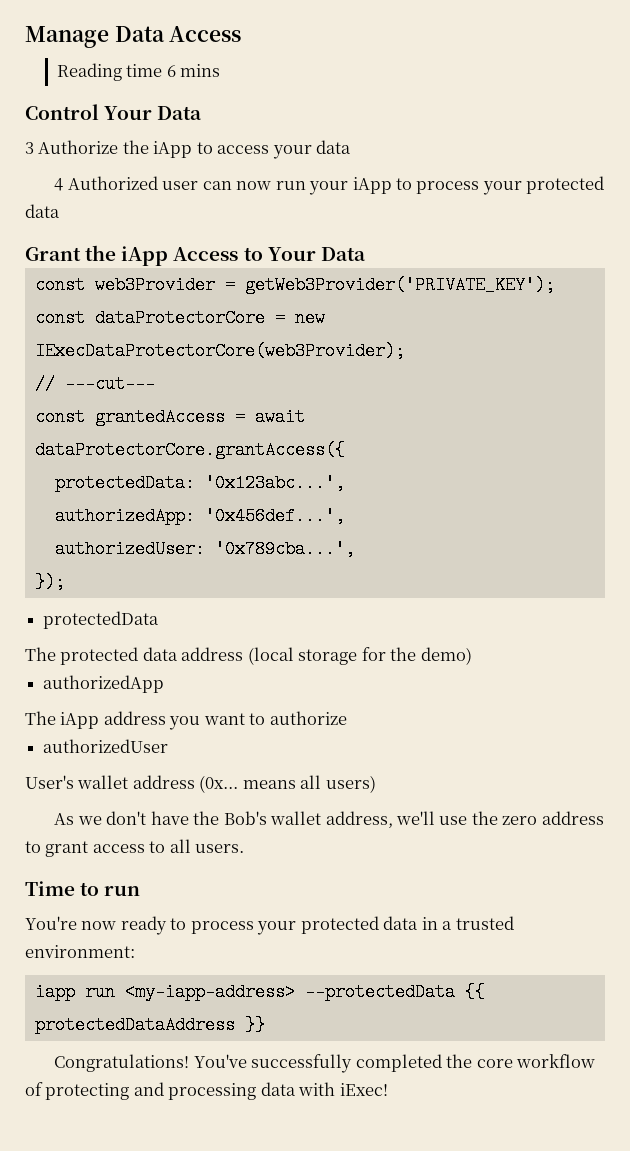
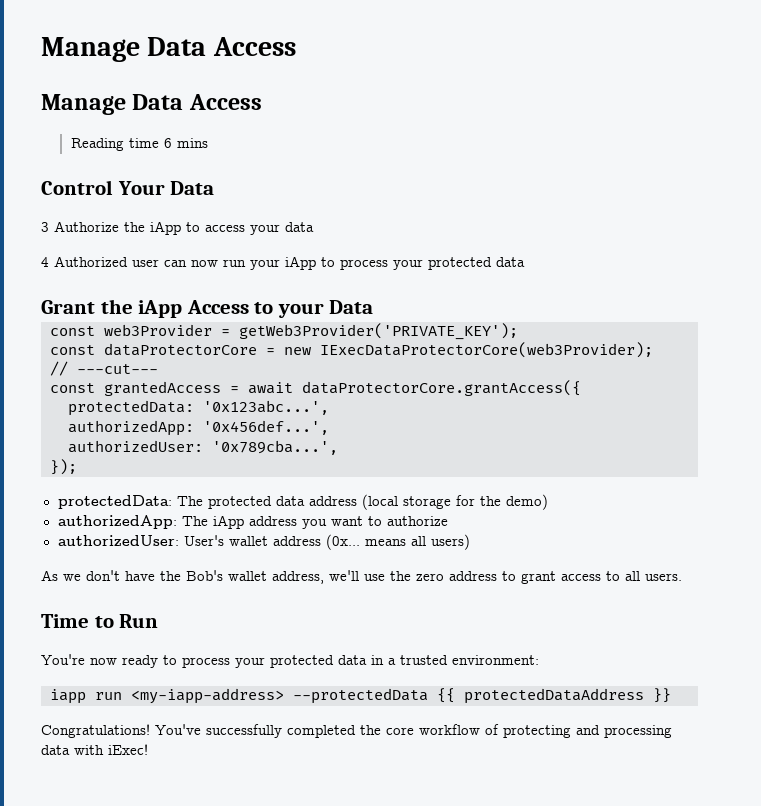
[25,26,242,48] Manage Data Access -> [41,37,296,62] [41,94,262,115] Manage Data Access // Manage Data Access
[267,247,316,261] Your -> [277,303,324,318] your
[43,611,160,629] protectedData // -> [57,495,172,509] protectedData:
[43,675,165,693] authorizedApp // -> [57,515,177,529] authorizedApp:
[43,739,169,753] authorizedUser // -> [57,535,179,547] authorizedUser:
[104,885,141,896] run -> [119,614,159,628] Run

